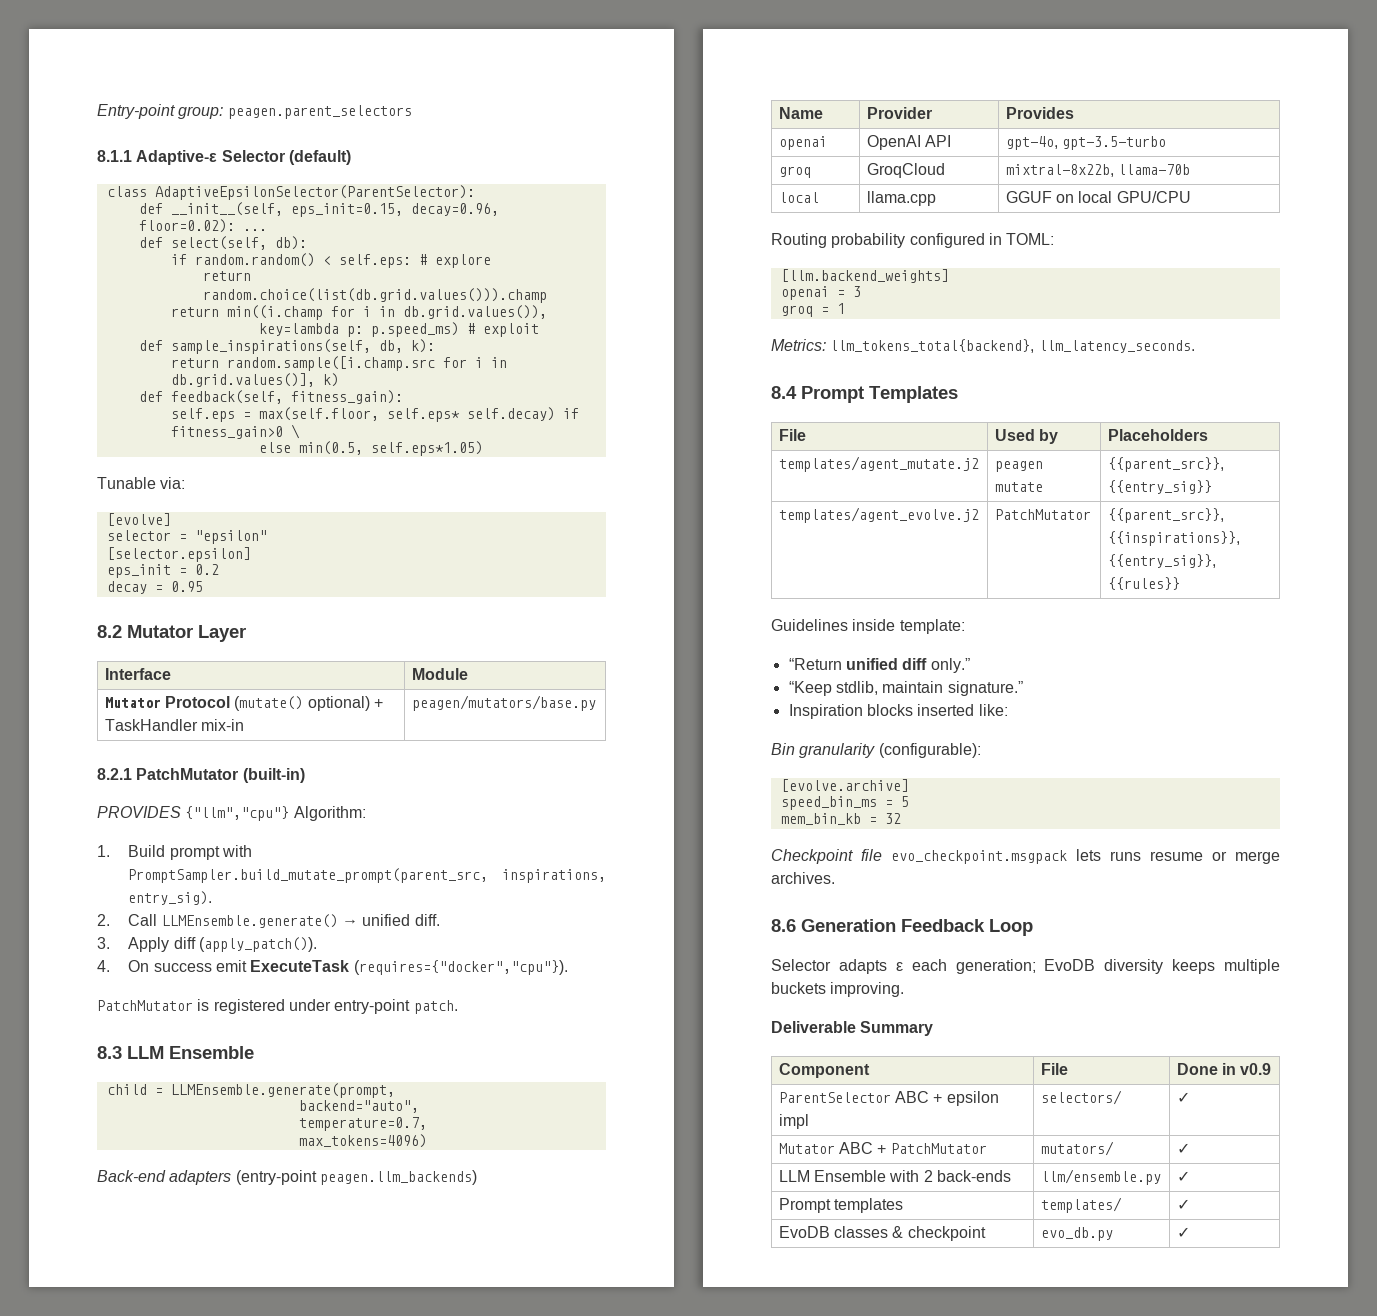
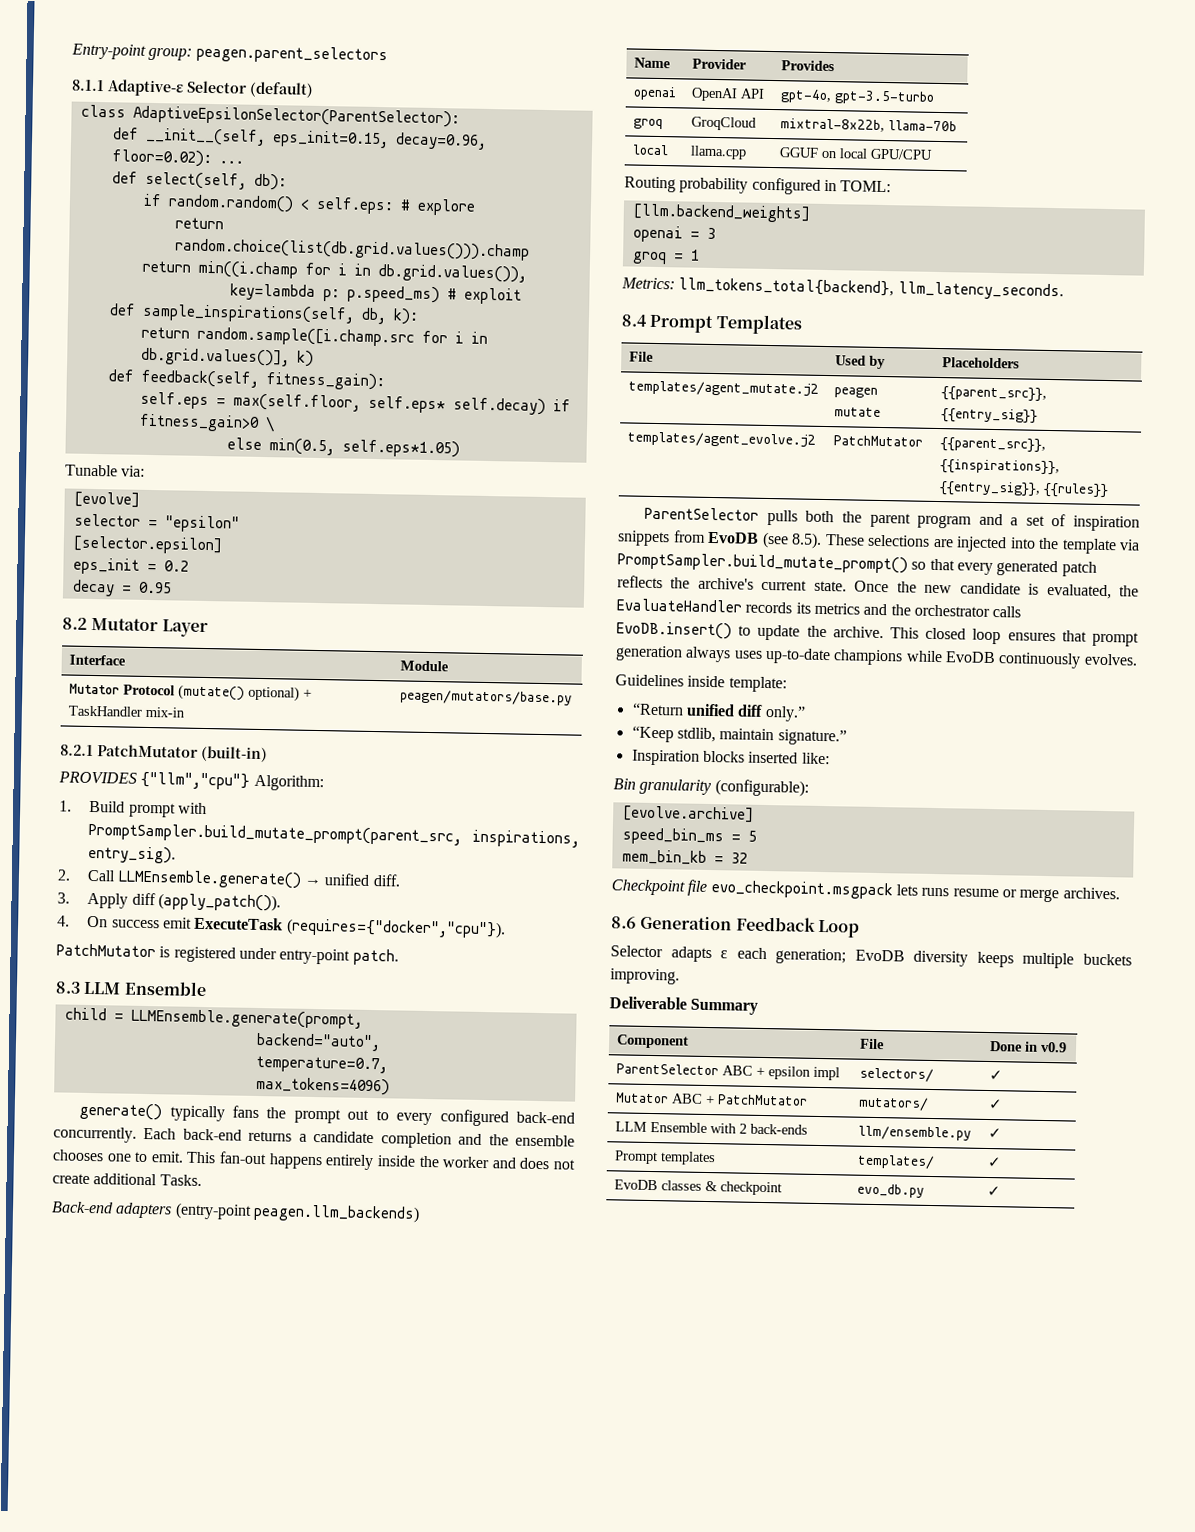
(427, 1141) none -> [79,1102,575,1127] [53,1126,575,1149] [52,1149,576,1171] [52,1173,202,1187] // generate() typically fans the prompt out to every configured back-end concurrently. Each back-end returns a candidate completion and the ensemble chooses one to emit. This fan-out happens entirely inside the worker and does not create additional Tasks.
(1180, 583) none -> [644,506,1140,532] [617,530,1140,555] [617,552,1097,577] [617,575,1139,600] [616,598,1022,618] [616,621,1139,647] [615,645,1138,669] // ParentSelector pulls both the parent program and a set of inspiration snippets from EvoDB (see 8.5). These selections are injected into the template via PromptSampler.build_mutate_prompt() so that every generated patch reflects the archive's current state. Once the new candidate is evaluated, the EvaluateHandler records its metrics and the orchestrator calls EvoDB.insert() to update the archive. This closed loop ensures that prompt generation always uses up-to-date champions while EvoDB continuously evolves.

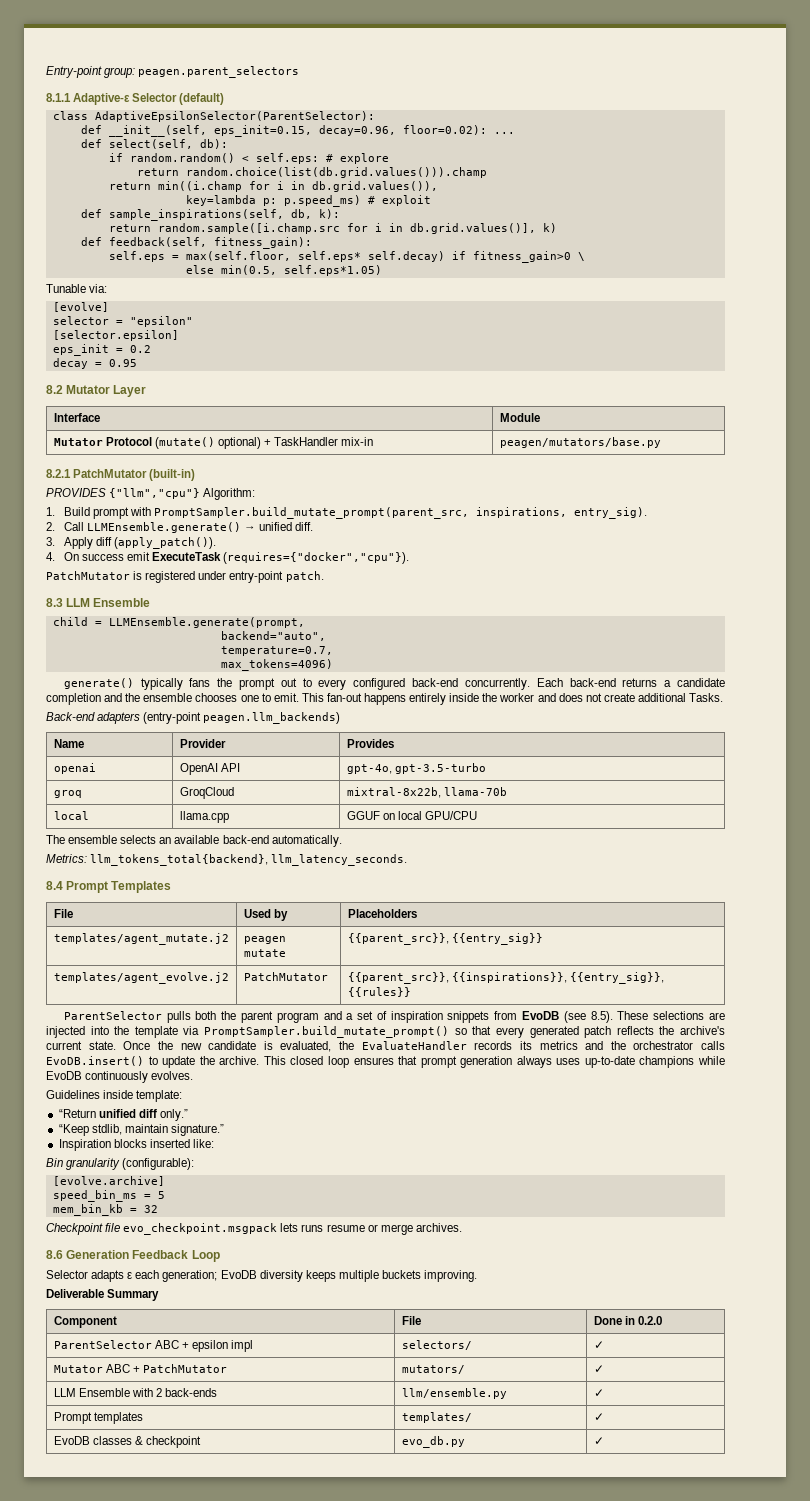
[624,176,892,195] [632,203,810,223] [632,225,716,243] [631,249,700,265] Routing probability configured in TOML: // [llm.backend_weights] // openai = 3 // groq = 1 -> [46,835,342,847] The ensemble selects an available back-end automatically.
[1039,1041,1067,1053] v0.9 -> [637,1316,662,1325] 0.2.0

